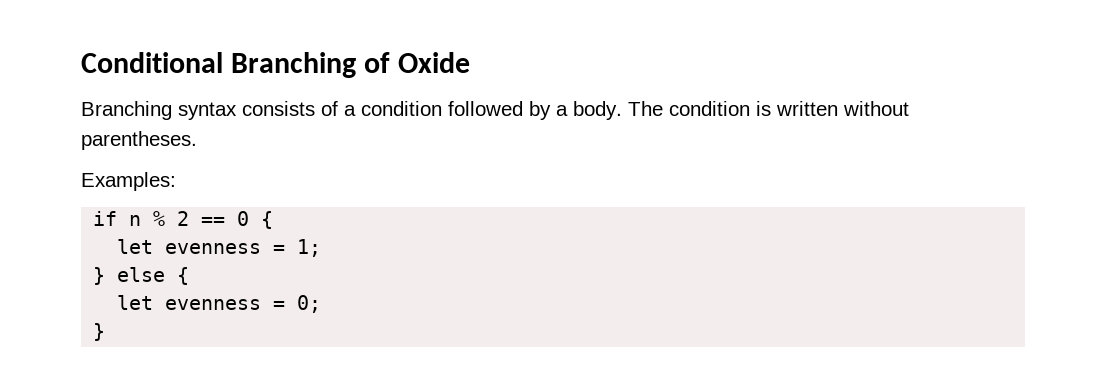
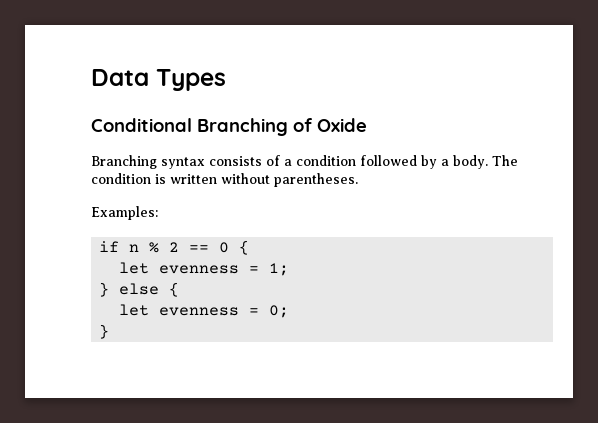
(81, 62) none -> [91,69,226,91] Data Types //

